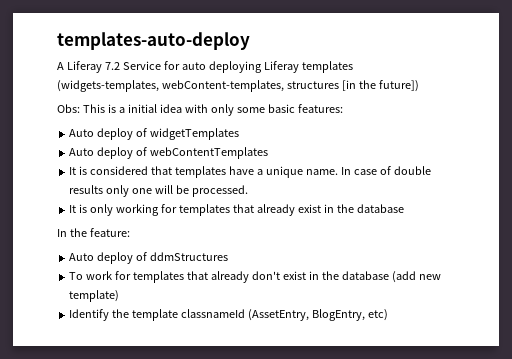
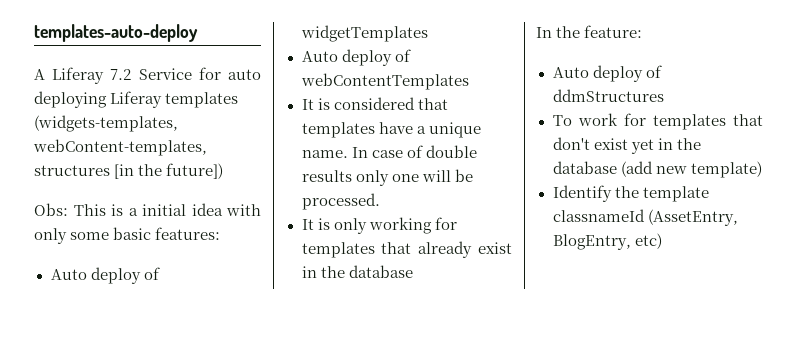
[210,271,249,283] already -> (763, 120) none
(306, 275) none -> [630,139,654,154] yet

